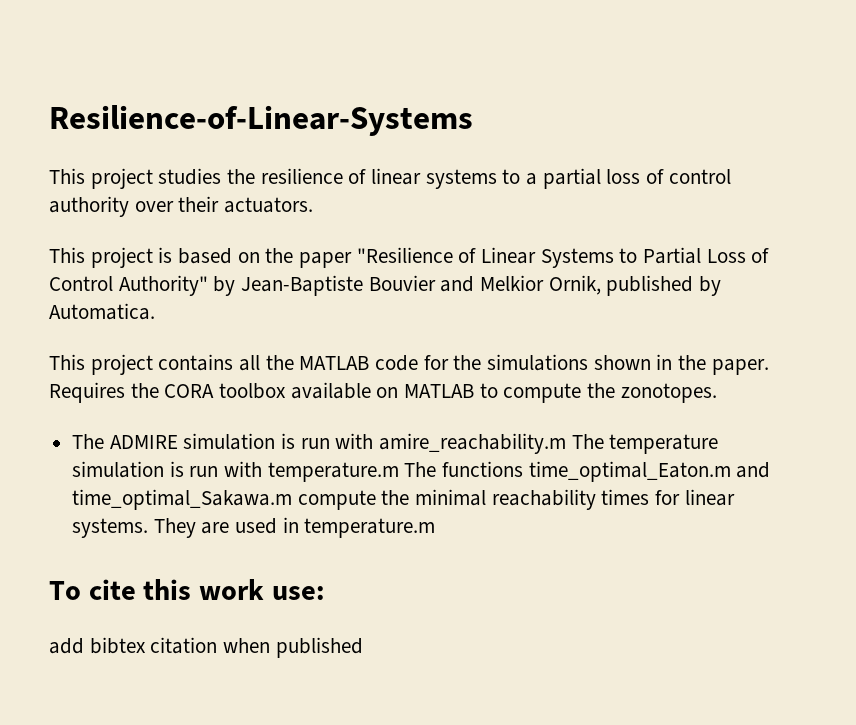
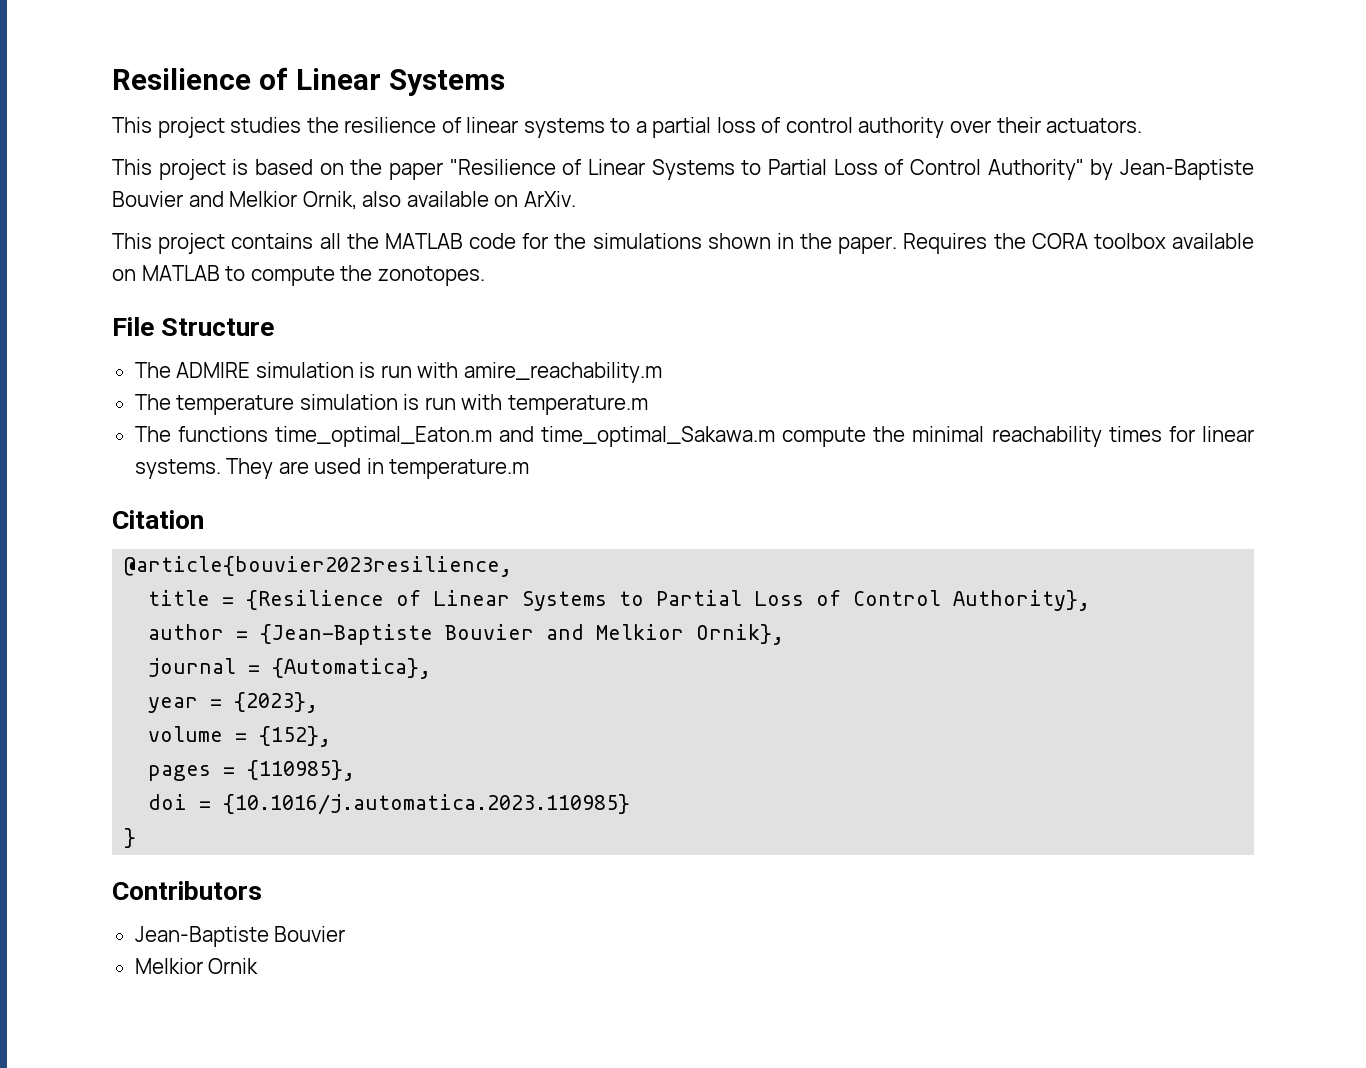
[49,105,473,136] Resilience-of-Linear-Systems -> [112,67,505,96] Resilience of Linear Systems
[606,275,722,296] [49,303,155,320] published by Automatica. -> [362,191,576,207] also available on ArXiv.
(717, 393) none -> [112,317,275,336] // File Structure
(567, 443) none -> (662, 372) //
(399, 472) none -> (648, 405) //
[49,579,325,600] [49,637,363,658] To cite this work use: // add bibtex citation when published -> [112,510,204,529] [124,556,513,577] [148,590,1091,611] [148,624,785,645] [148,658,432,679] [148,692,319,713] [148,726,332,747] [148,760,356,781] [148,794,631,815] [124,828,137,848] [112,881,262,900] [134,926,346,947] [134,958,259,974] Citation // @article{bouvier2023resilience, // title = {Resilience of Linear Systems to Partial Loss of Control Authority}, // author = {Jean-Baptiste Bouvier and Melkior Ornik}, // journal = {Automatica}, // year = {2023}, // volume = {152}, // pages = {110985}, // doi = {10.1016/j.automatica.2023.110985} // } // Contributors // Jean-Baptiste Bouvier // Melkior Ornik

